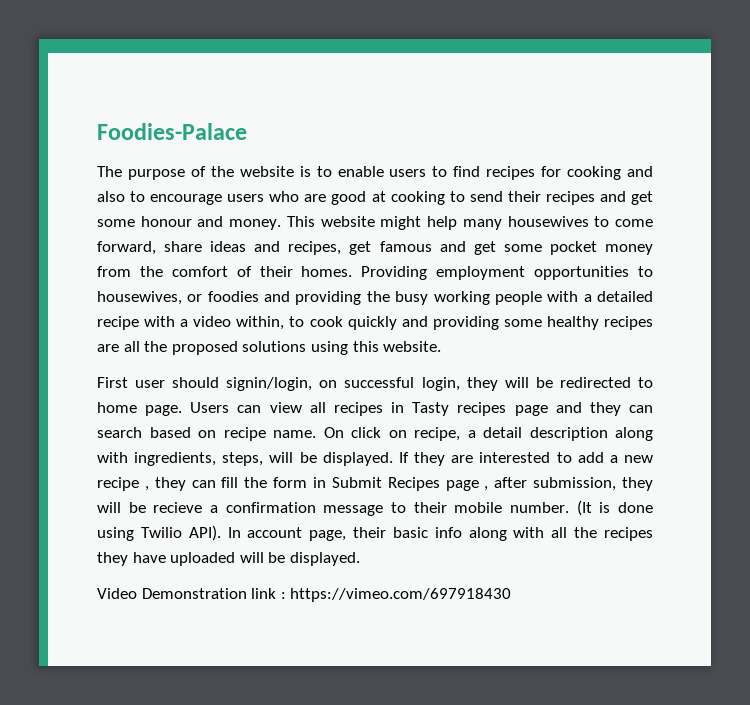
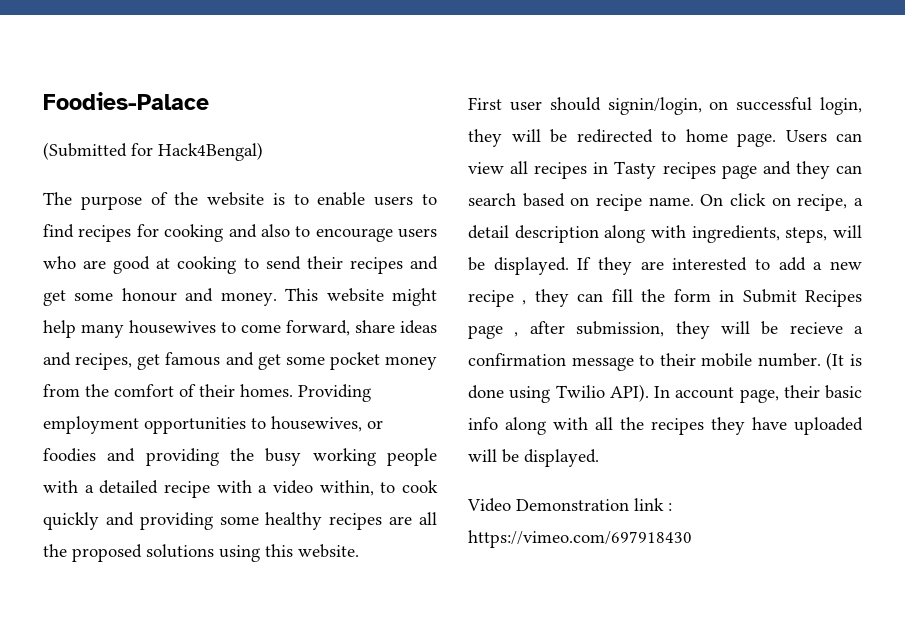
(247, 131) none -> [43,142,263,161] // (Submitted for Hack4Bengal)

